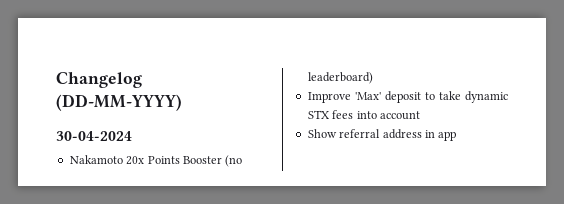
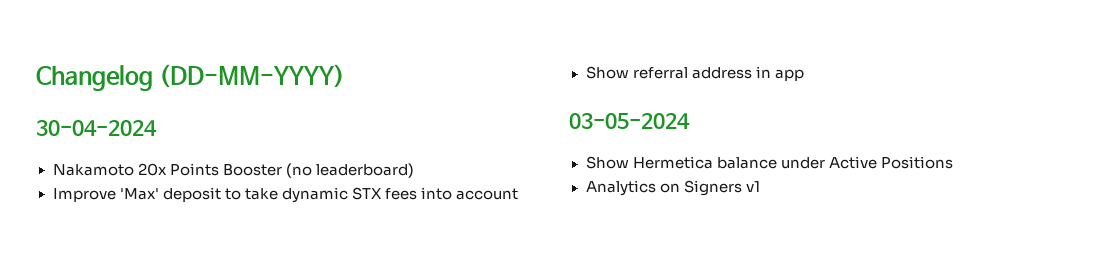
(457, 136) none -> [569,113,690,129] [585,156,953,169] [585,180,760,196] // 03-05-2024 // Show Hermetica balance under Active Positions // Analytics on Signers v1

